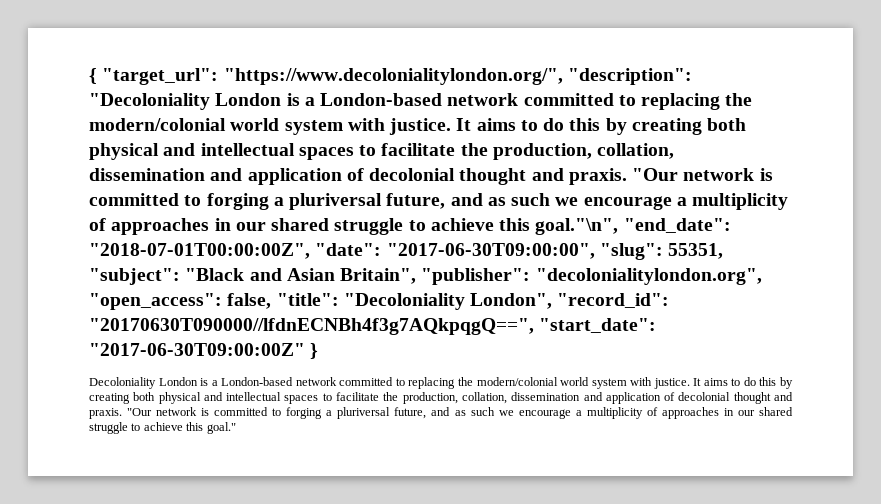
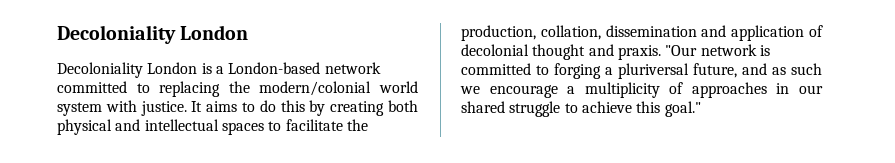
[89,68,692,85] [89,93,753,110] [89,118,747,135] [89,143,675,160] [89,168,773,185] [89,193,789,210] [89,218,731,235] [89,243,724,260] [89,268,762,285] [89,293,670,310] [89,318,657,335] [89,343,319,359] { "target_url": "https://www.decolonialitylondon.org/", "description": "Decoloniality London is a London-based network committed to replacing the modern/colonial world system with justice. It aims to do this by creating both physical and intellectual spaces to facilitate the production, collation, dissemination and application of decolonial thought and praxis. "Our network is committed to forging a pluriversal future, and as such we encourage a multiplicity of approaches in our shared struggle to achieve this goal."\n", "end_date": "2018-07-01T00:00:00Z", "date": "2017-06-30T09:00:00", "slug": 55351, "subject": "Black and Asian Britain", "publisher": "decolonialitylondon.org", "open_access": false, "title": "Decoloniality London", "record_id": "20170630T090000//lfdnECNBh4f3g7AQkpqgQ==", "start_date": "2017-06-30T09:00:00Z" } -> [57,25,249,44] Decoloniality London

